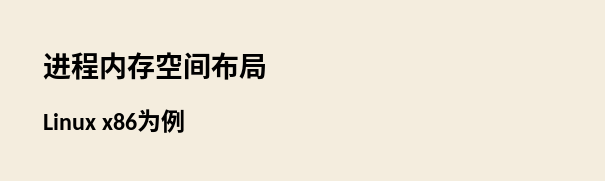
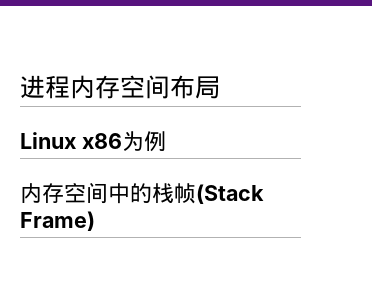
(186, 121) none -> [20,182,264,204] [20,211,95,231] // 内存空间中的栈帧(Stack Frame)

